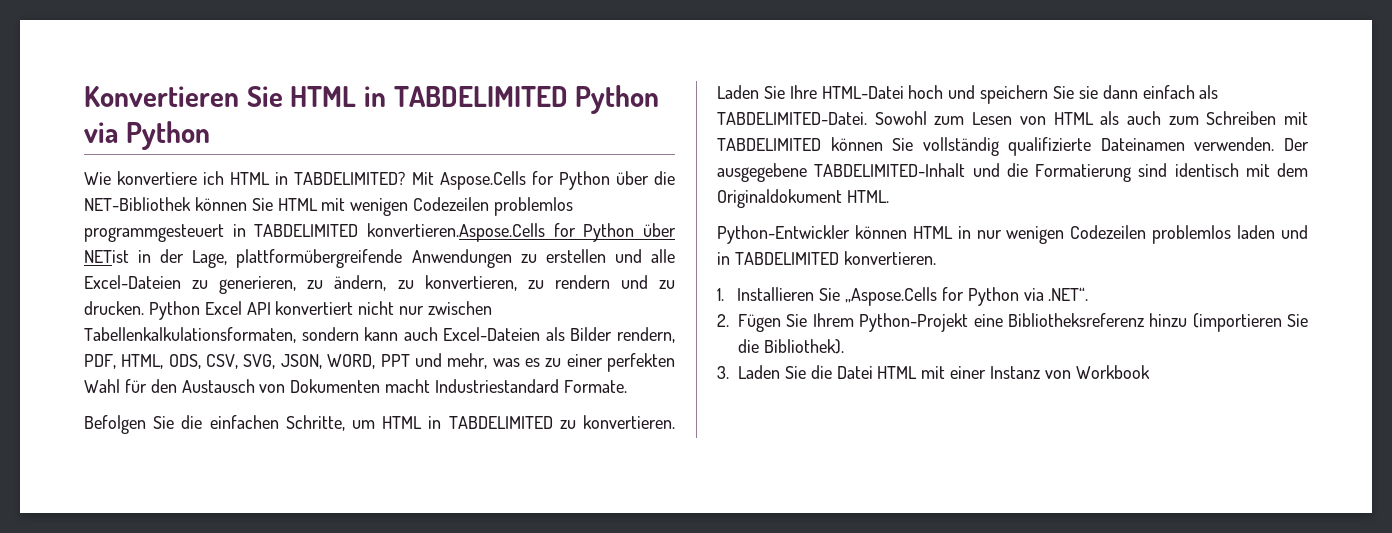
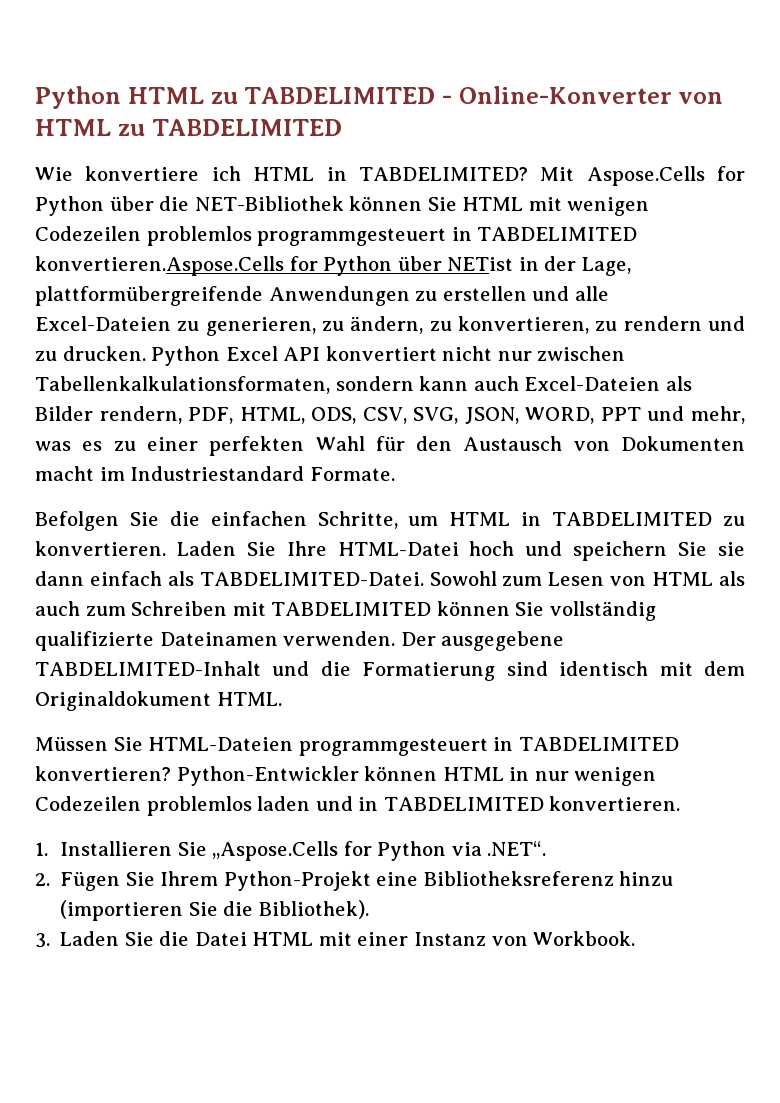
[84,85,660,114] [84,121,210,150] Konvertieren Sie HTML in TABDELIMITED Python via Python -> [35,86,724,109] [35,119,343,136] Python HTML zu TABDELIMITED - Online-Konverter von HTML zu TABDELIMITED
(431, 386) none -> [99,467,125,481] im
(889, 196) none -> [35,737,679,756] [35,766,171,781] Müssen Sie HTML-Dateien programmgesteuert in TABDELIMITED konvertieren?
[1075,365,1150,379] Workbook -> [533,931,636,946] Workbook.

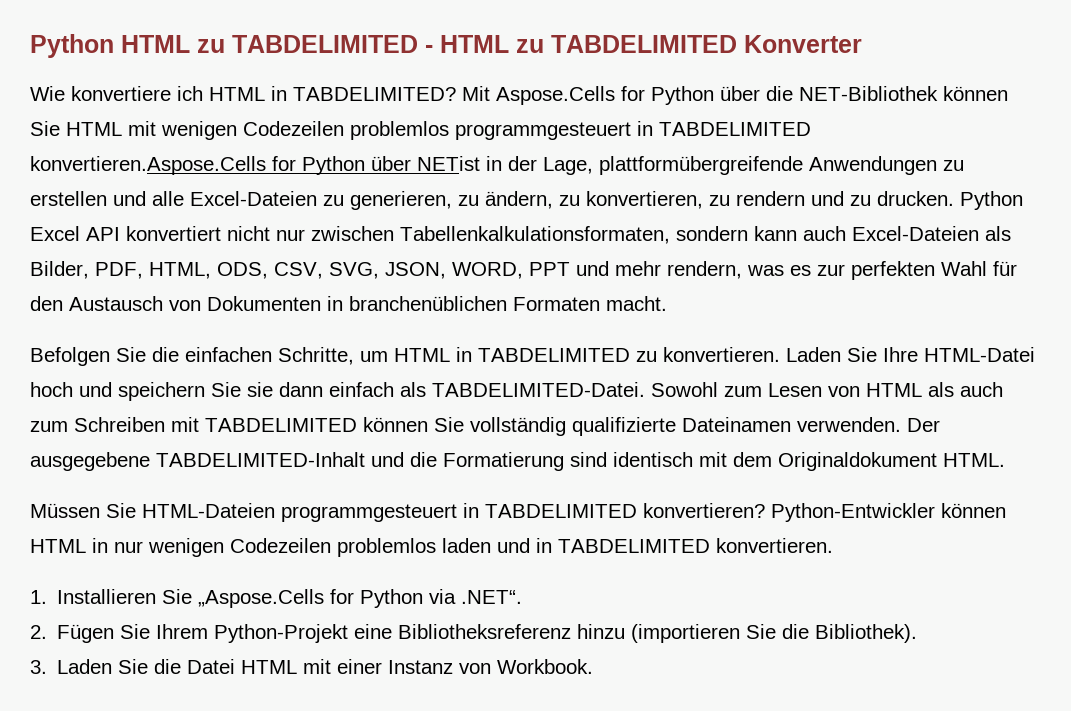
[458,86,724,104] [35,119,343,136] Online-Konverter von HTML zu TABDELIMITED -> [440,35,862,53] HTML zu TABDELIMITED Konverter
[35,406,182,424] Bilder rendern, -> [30,261,89,279] Bilder,
[691,406,745,424] [35,437,198,451] mehr, was es zu einer -> [615,261,845,279] mehr rendern, was es zur
[35,466,395,481] macht im Industriestandard Formate. -> [327,296,667,311] in branchenüblichen Formaten macht.

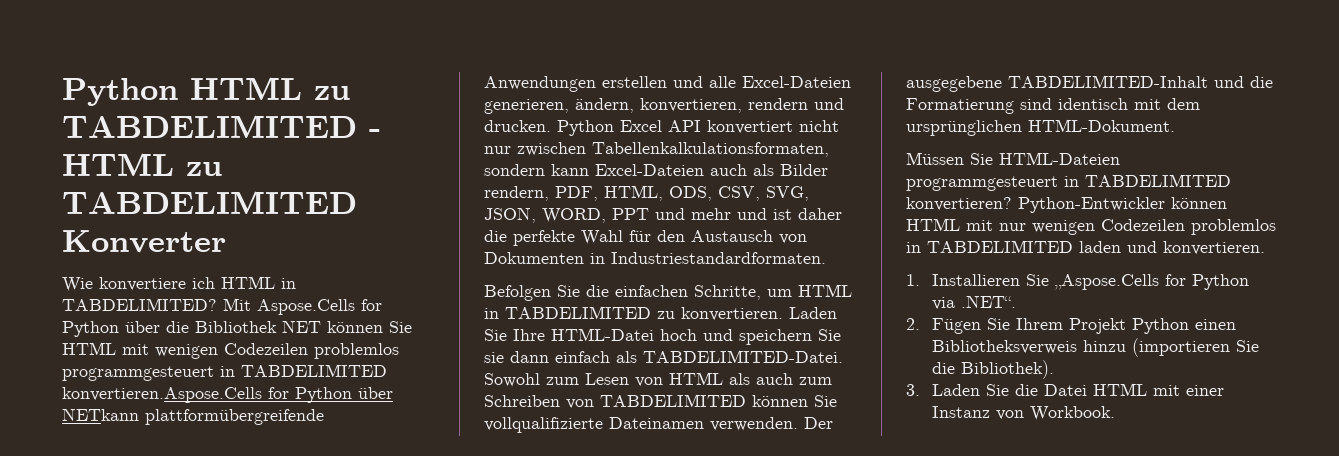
[799,86,938,101] NET-Bibliothek -> [195,320,321,333] Bibliothek NET
[417,156,593,175] NETist in der Lage, -> [62,408,139,421] NETkann
[943,160,964,171] zu -> (596, 84) none
[323,191,730,210] zu generieren, zu ändern, zu konvertieren, zu -> [484,98,742,114] generieren, ändern, konvertieren,
[850,195,871,206] zu -> (844, 104) none
[803,226,1011,241] [30,261,89,279] auch Excel-Dateien als Bilder, -> [595,164,828,176] [484,186,549,201] Excel-Dateien auch als Bilder rendern,
[667,261,935,280] rendern, was es zur perfekten -> [737,208,842,220] [484,230,575,246] und ist daher die perfekte
[349,296,667,311] branchenüblichen Formaten macht. -> [611,252,826,264] Industriestandardformaten.
[171,417,199,432] mit -> [566,399,594,409] von
[470,417,676,436] vollständig qualifizierte -> [484,417,603,433] vollqualifizierte
[778,452,1005,471] Originaldokument HTML. -> [906,119,1175,136] ursprünglichen HTML-Dokument.
[92,538,108,553] in -> [966,220,993,231] mit
[442,538,710,553] laden und in TABDELIMITED -> [906,240,1157,253] in TABDELIMITED laden und
[214,624,572,643] Python-Projekt eine Bibliotheksreferenz -> [1069,318,1237,334] [932,340,1078,354] Projekt Python einen Bibliotheksverweis

